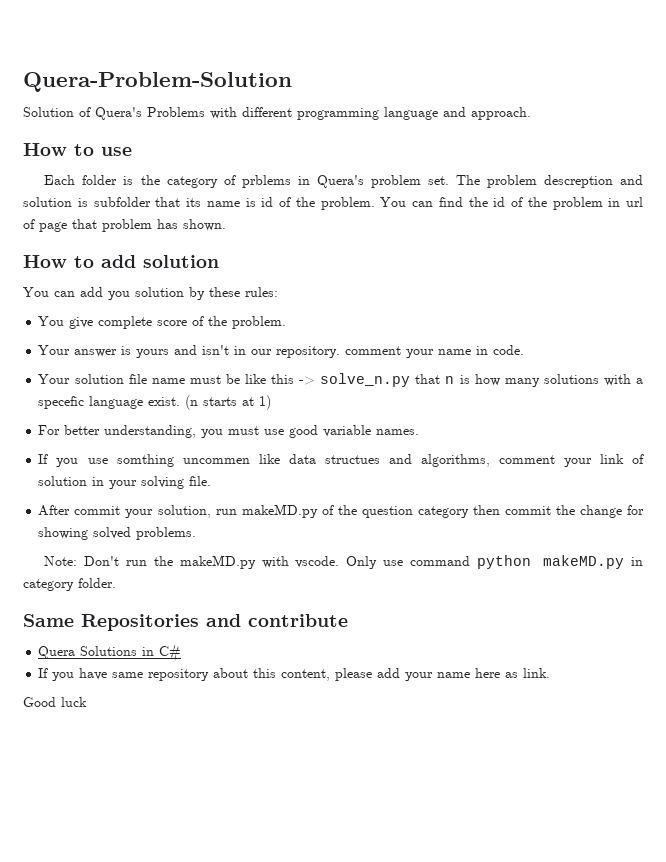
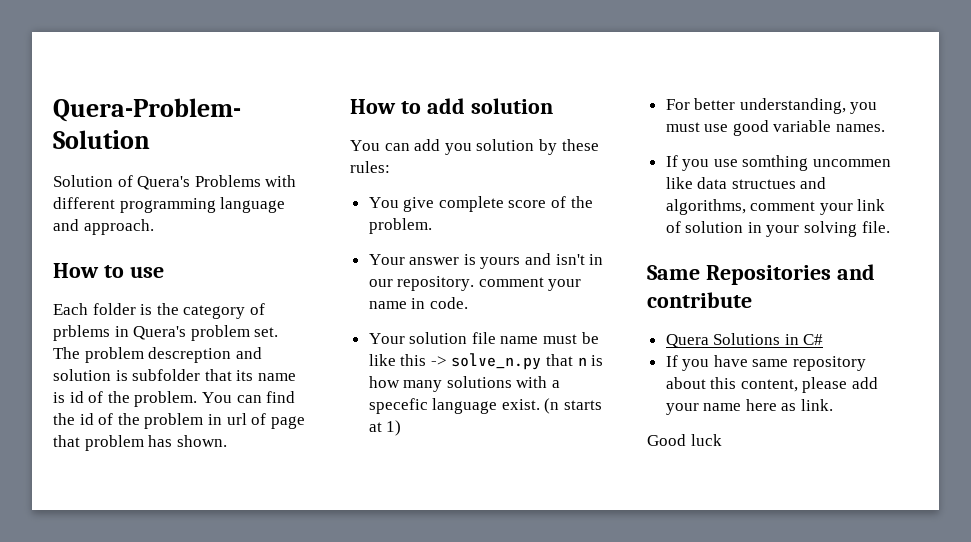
[38,504,645,518] [38,527,197,540] [44,555,643,569] [23,578,116,591] // After commit your solution, run makeMD.py of the question category then commit the change for showing solved problems. // Note: Don't run the makeMD.py with vscode. Only use command python makeMD.py in category folder. -> (890, 227) none

